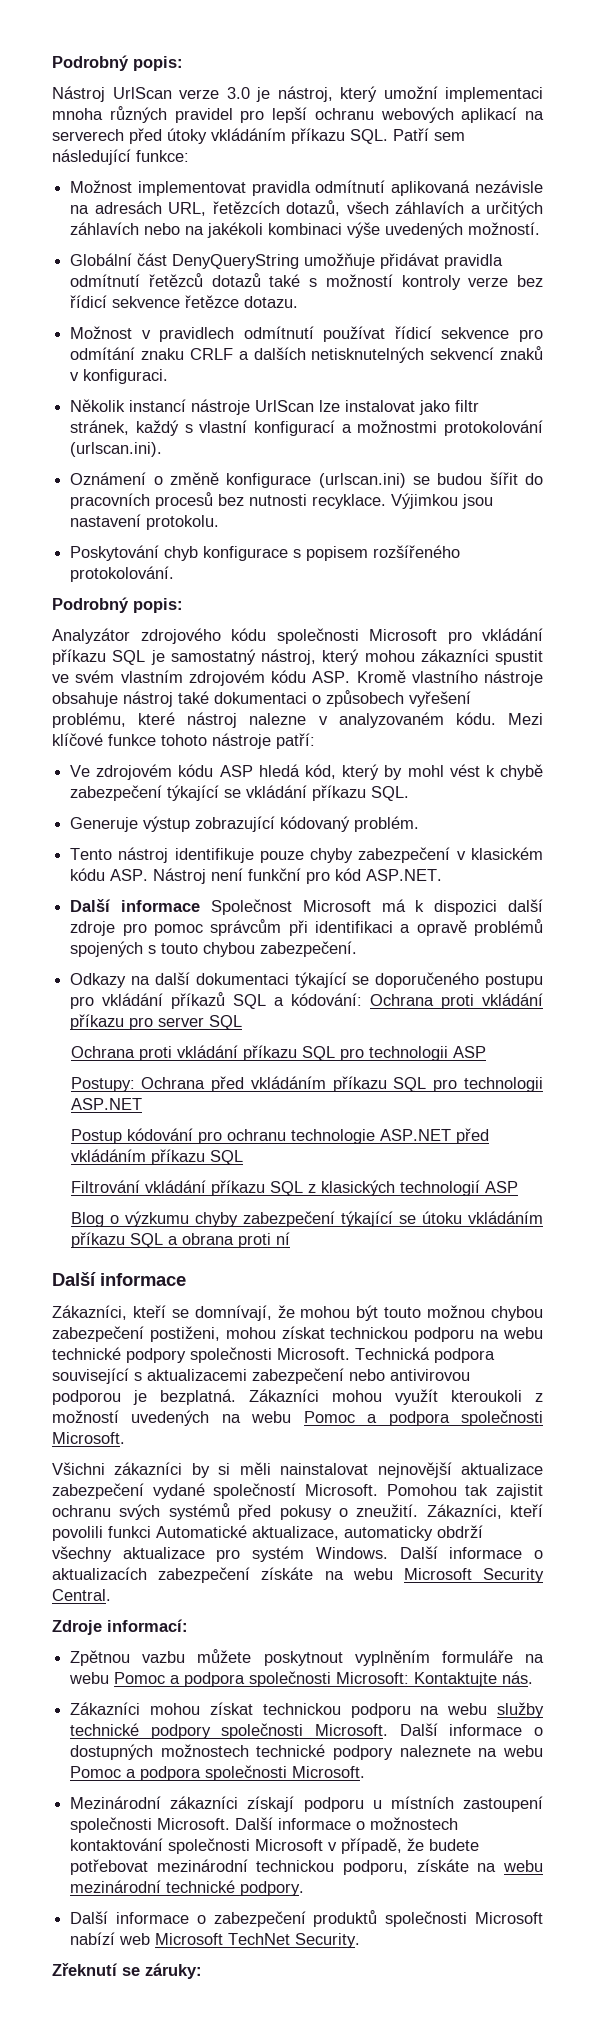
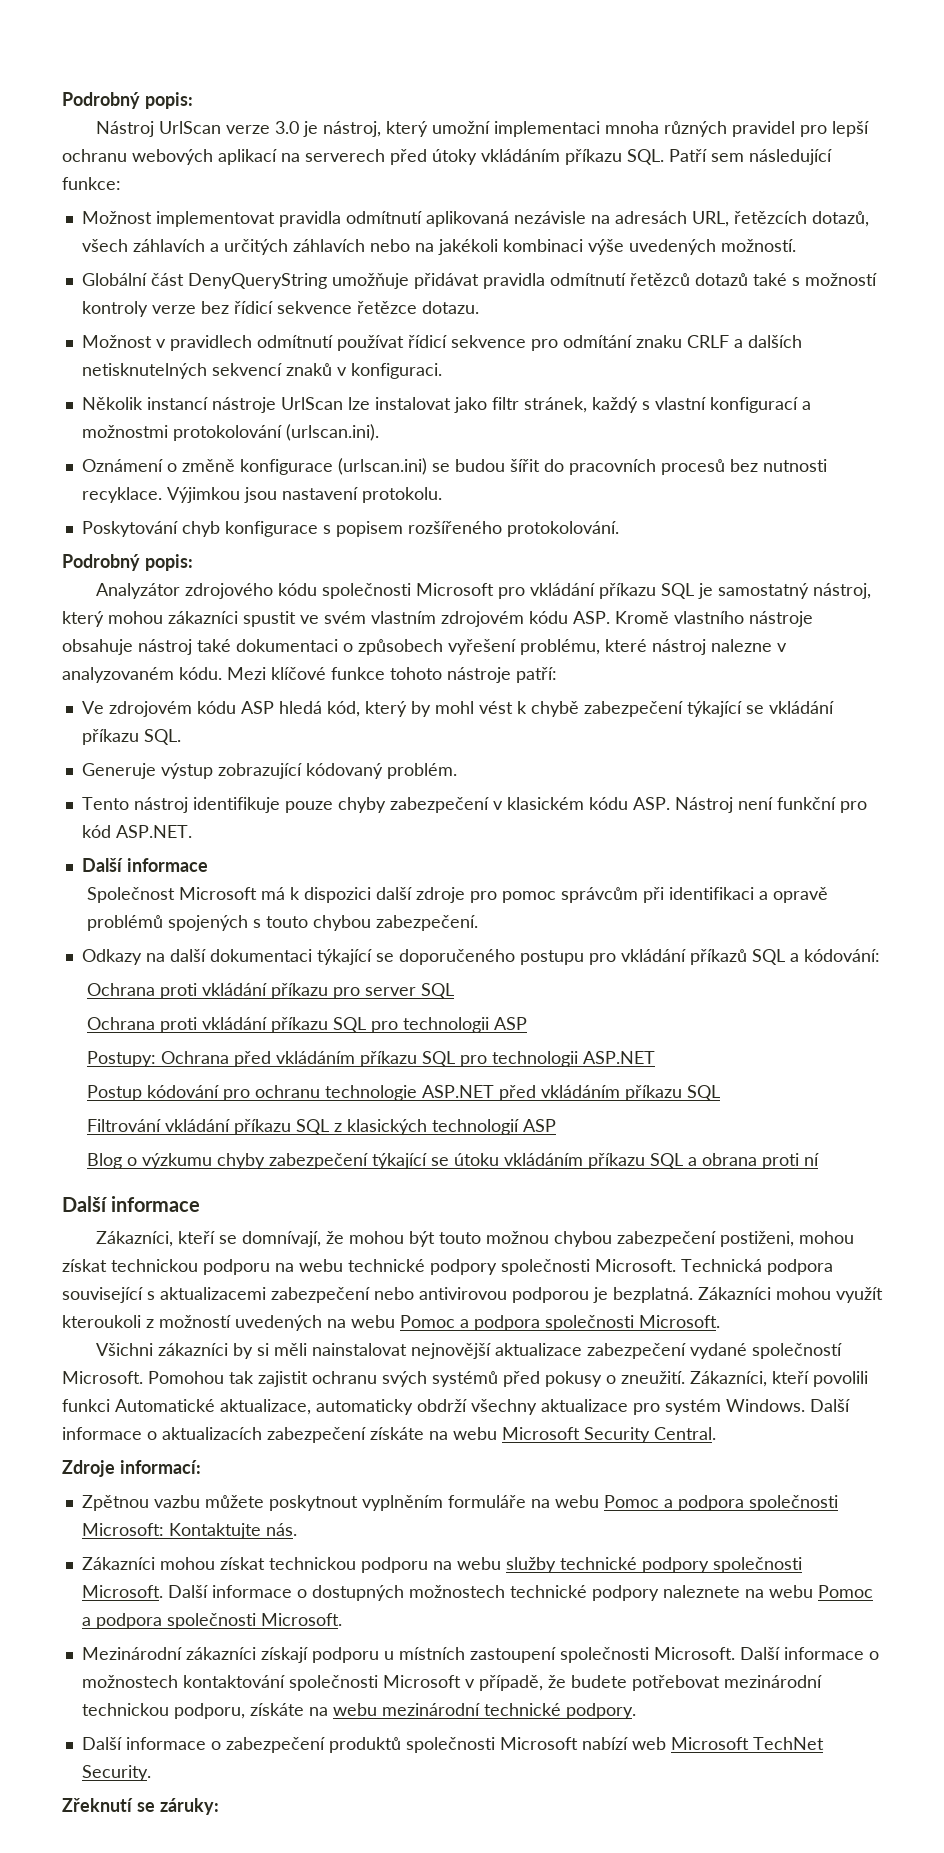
(200, 906) none -> (208, 865) //
(363, 999) none -> (880, 955) //

